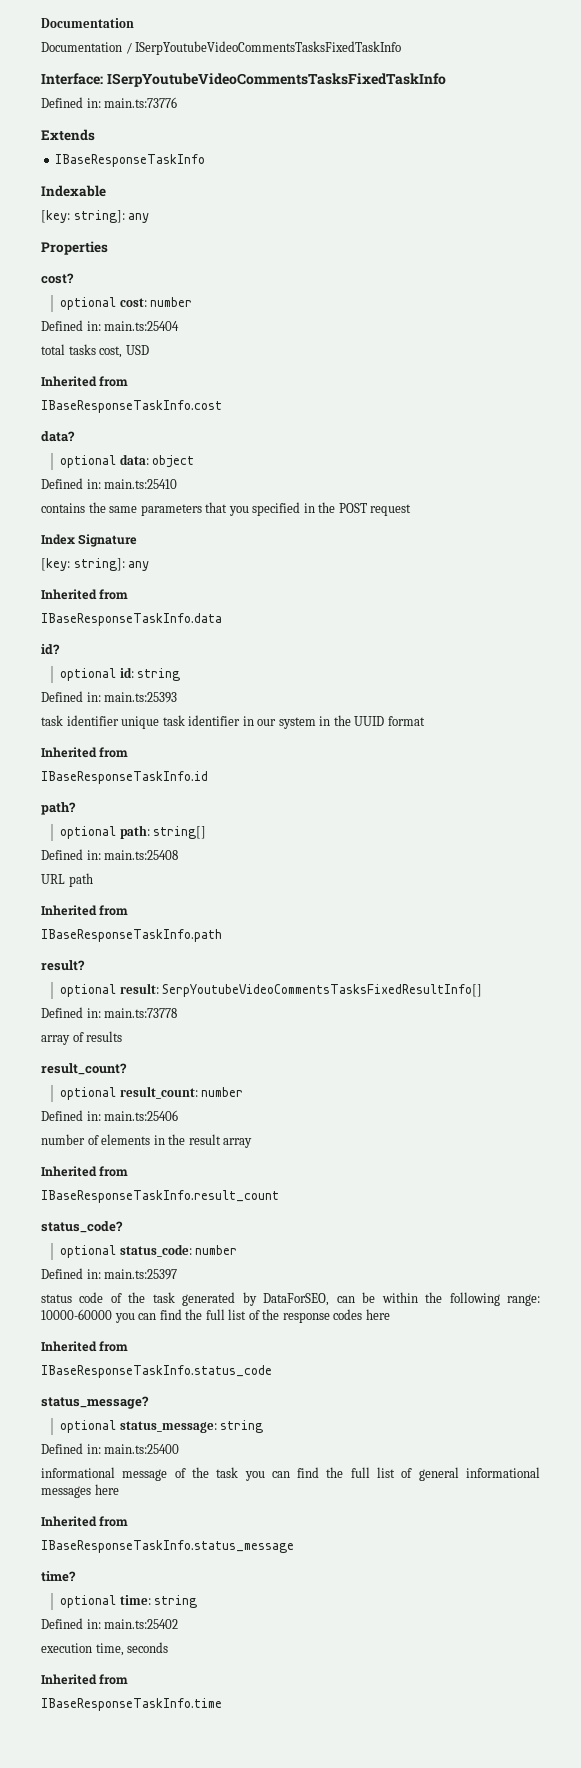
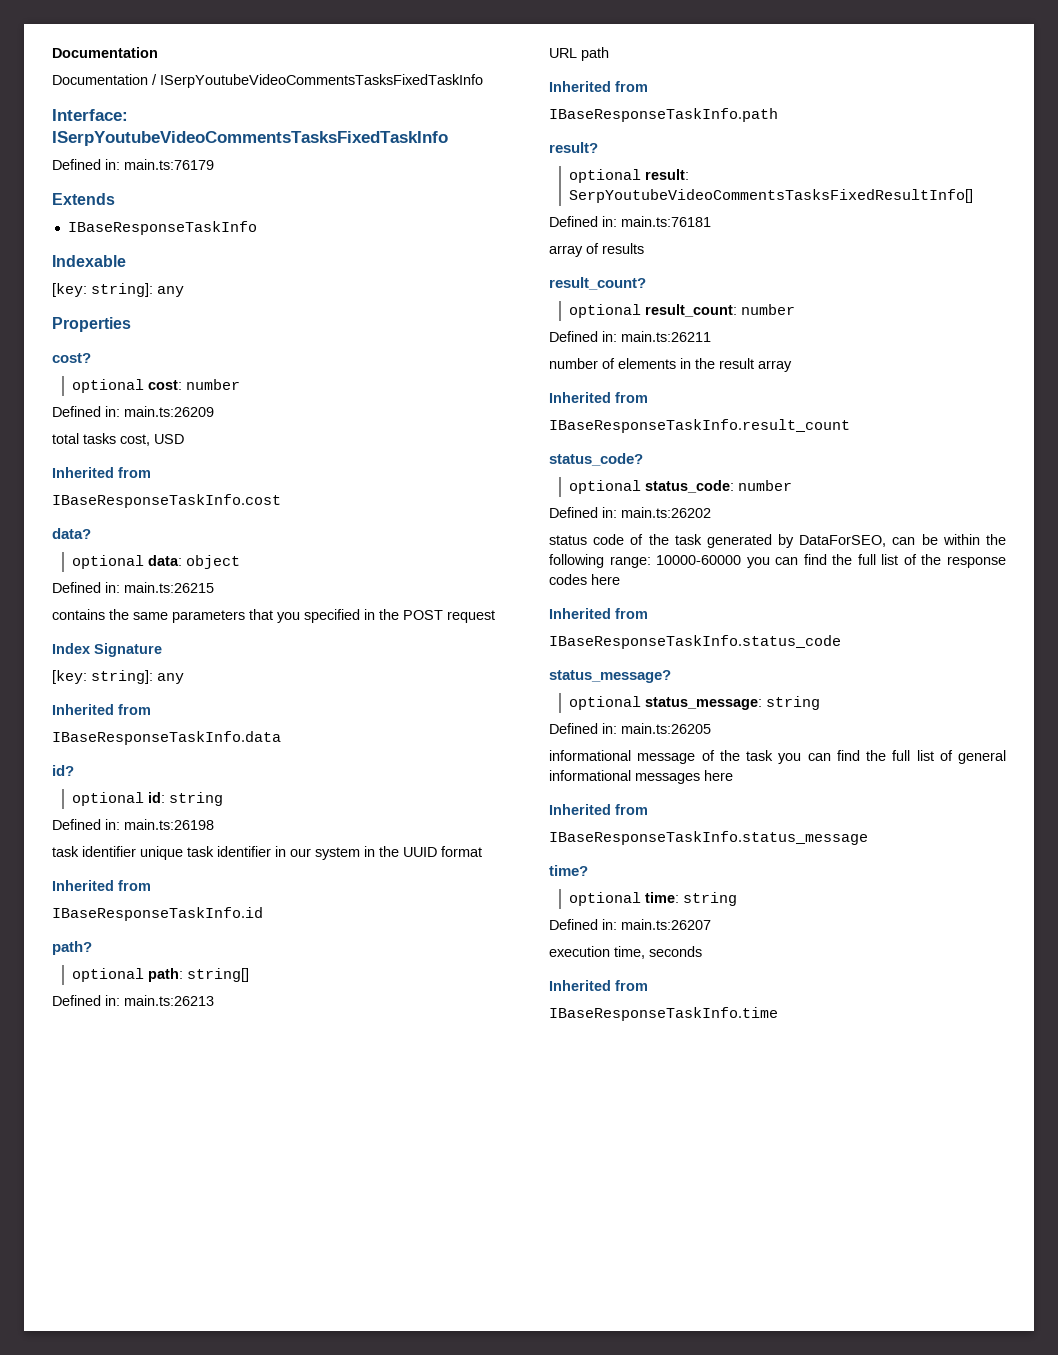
[104,97,178,108] main.ts:73776 -> [124,159,214,170] main.ts:76179
[104,321,180,331] main.ts:25404 -> [124,406,214,417] main.ts:26209
[104,479,178,489] main.ts:25410 -> [124,582,214,593] main.ts:26215
[104,692,178,703] main.ts:25393 -> [124,819,214,830] main.ts:26198
[104,850,179,860] main.ts:25408 -> [124,995,214,1006] main.ts:26213
[104,1008,178,1018] main.ts:73778 -> [621,216,711,227] main.ts:76181
[104,1110,179,1121] main.ts:25406 -> [621,331,711,342] main.ts:26211
[104,1269,178,1280] main.ts:25397 -> [621,507,711,518] main.ts:26202
[104,1444,180,1454] main.ts:25400 -> [621,723,711,734] main.ts:26205
[104,1619,179,1629] main.ts:25402 -> [621,919,711,930] main.ts:26207

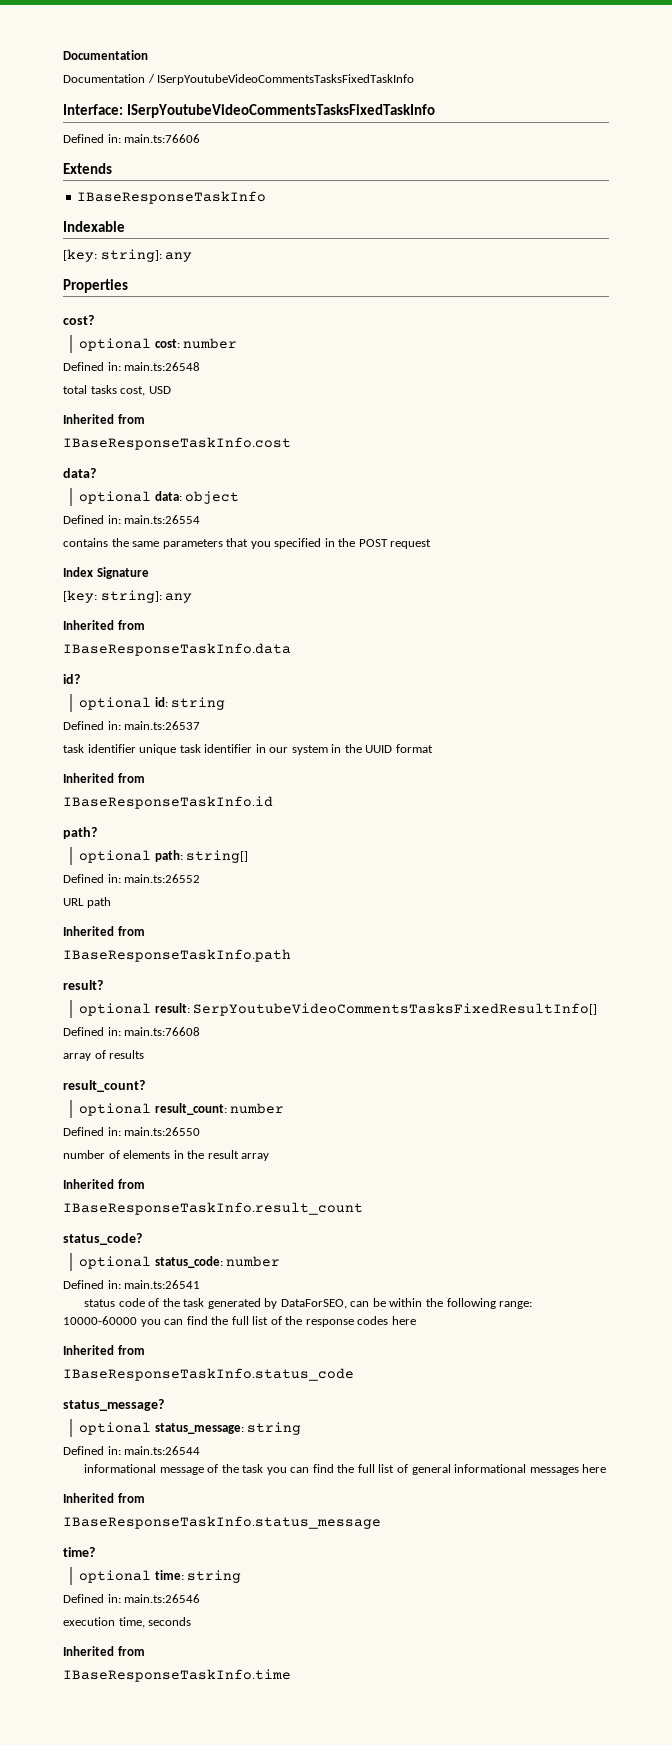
[124,159,214,170] main.ts:76179 -> [124,134,201,143] main.ts:76606
[124,406,214,417] main.ts:26209 -> [124,362,201,371] main.ts:26548
[124,582,214,593] main.ts:26215 -> [124,515,201,524] main.ts:26554
[124,819,214,830] main.ts:26198 -> [124,721,201,730] main.ts:26537
[124,995,214,1006] main.ts:26213 -> [124,874,201,883] main.ts:26552
[621,216,711,227] main.ts:76181 -> [124,1027,201,1036] main.ts:76608
[621,331,711,342] main.ts:26211 -> [124,1127,201,1136] main.ts:26550
[621,507,711,518] main.ts:26202 -> [124,1280,201,1289] main.ts:26541
[621,723,711,734] main.ts:26205 -> [124,1446,201,1455] main.ts:26544
[621,919,711,930] main.ts:26207 -> [124,1594,201,1603] main.ts:26546

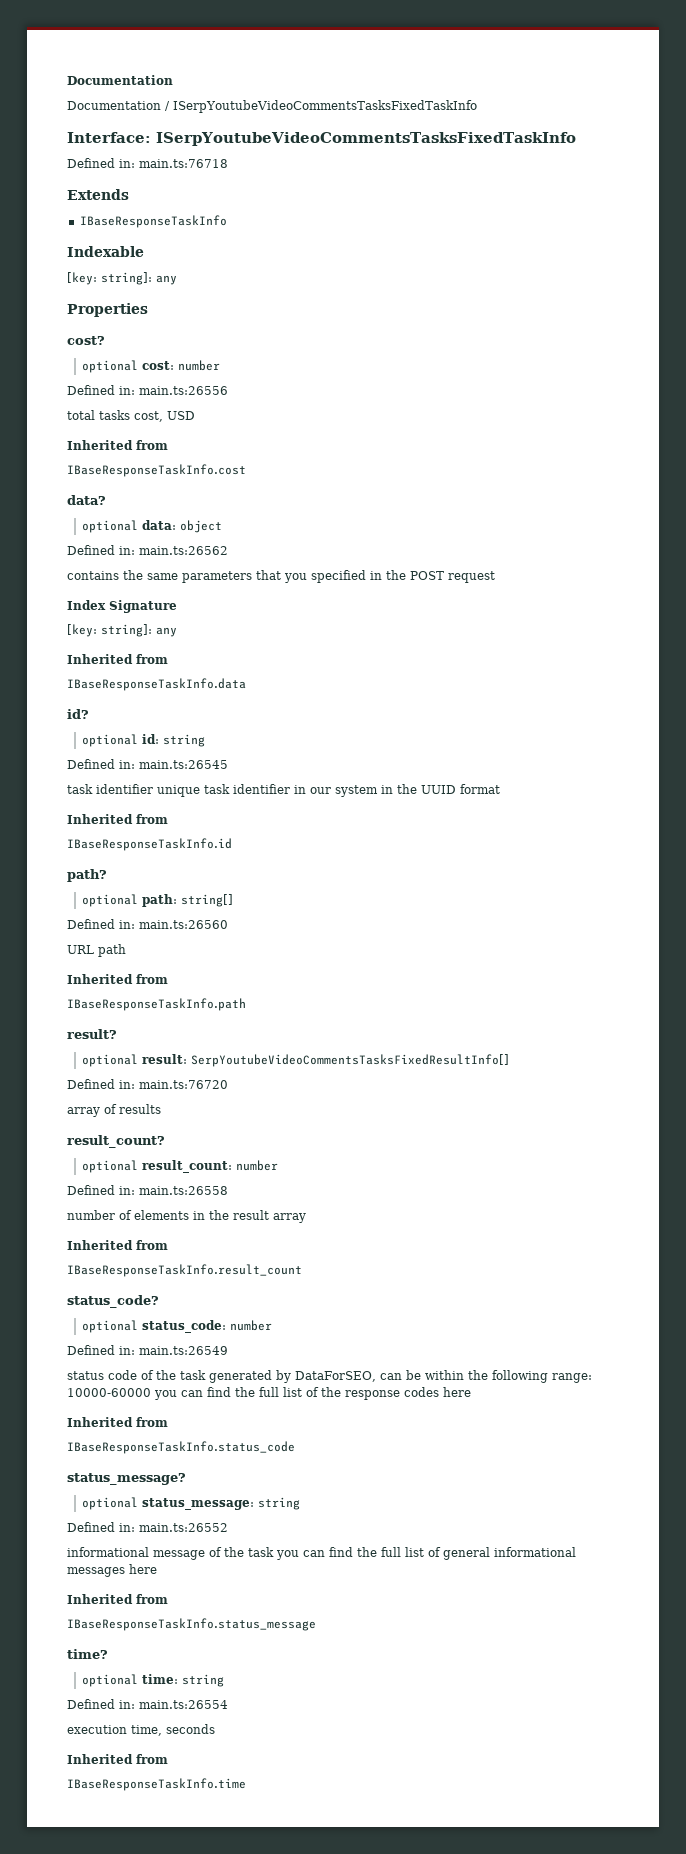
[124,134,201,143] main.ts:76606 -> [139,159,228,168] main.ts:76718
[124,362,201,371] main.ts:26548 -> [139,386,228,395] main.ts:26556
[124,515,201,524] main.ts:26554 -> [139,546,228,555] main.ts:26562
[124,721,201,730] main.ts:26537 -> [139,760,228,769] main.ts:26545
[124,874,201,883] main.ts:26552 -> [139,920,228,929] main.ts:26560
[124,1027,201,1036] main.ts:76608 -> [139,1080,228,1089] main.ts:76720
[124,1127,201,1136] main.ts:26550 -> [139,1186,228,1195] main.ts:26558
[124,1280,201,1289] main.ts:26541 -> [139,1346,228,1355] main.ts:26549
[124,1446,201,1455] main.ts:26544 -> [139,1523,228,1532] main.ts:26552
[124,1594,201,1603] main.ts:26546 -> [139,1700,228,1709] main.ts:26554

